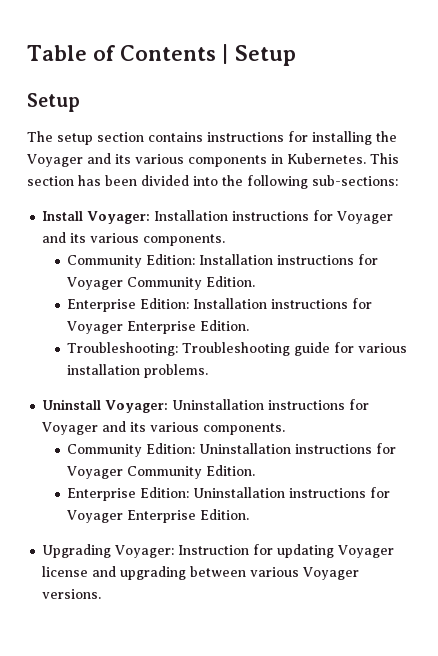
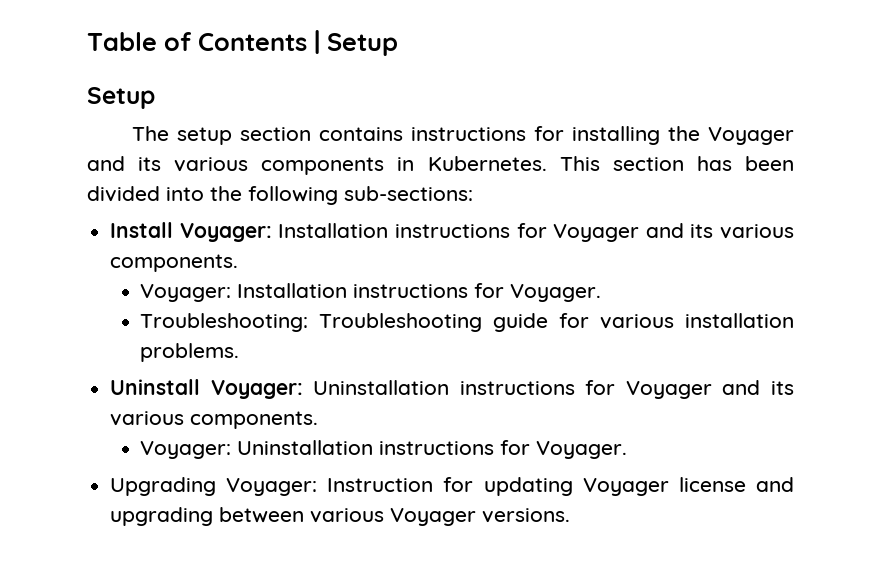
[67,254,379,268] [67,276,256,290] [67,298,373,312] [67,320,250,334] Community Edition: Installation instructions for Voyager Community Edition. // Enterprise Edition: Installation instructions for Voyager Enterprise Edition. -> [140,283,602,302] Voyager: Installation instructions for Voyager.
[67,443,397,457] [67,465,256,479] [67,487,391,501] [67,509,250,523] Community Edition: Uninstallation instructions for Voyager Community Edition. // Enterprise Edition: Uninstallation instructions for Voyager Enterprise Edition. -> [140,440,628,459] Voyager: Uninstallation instructions for Voyager.

